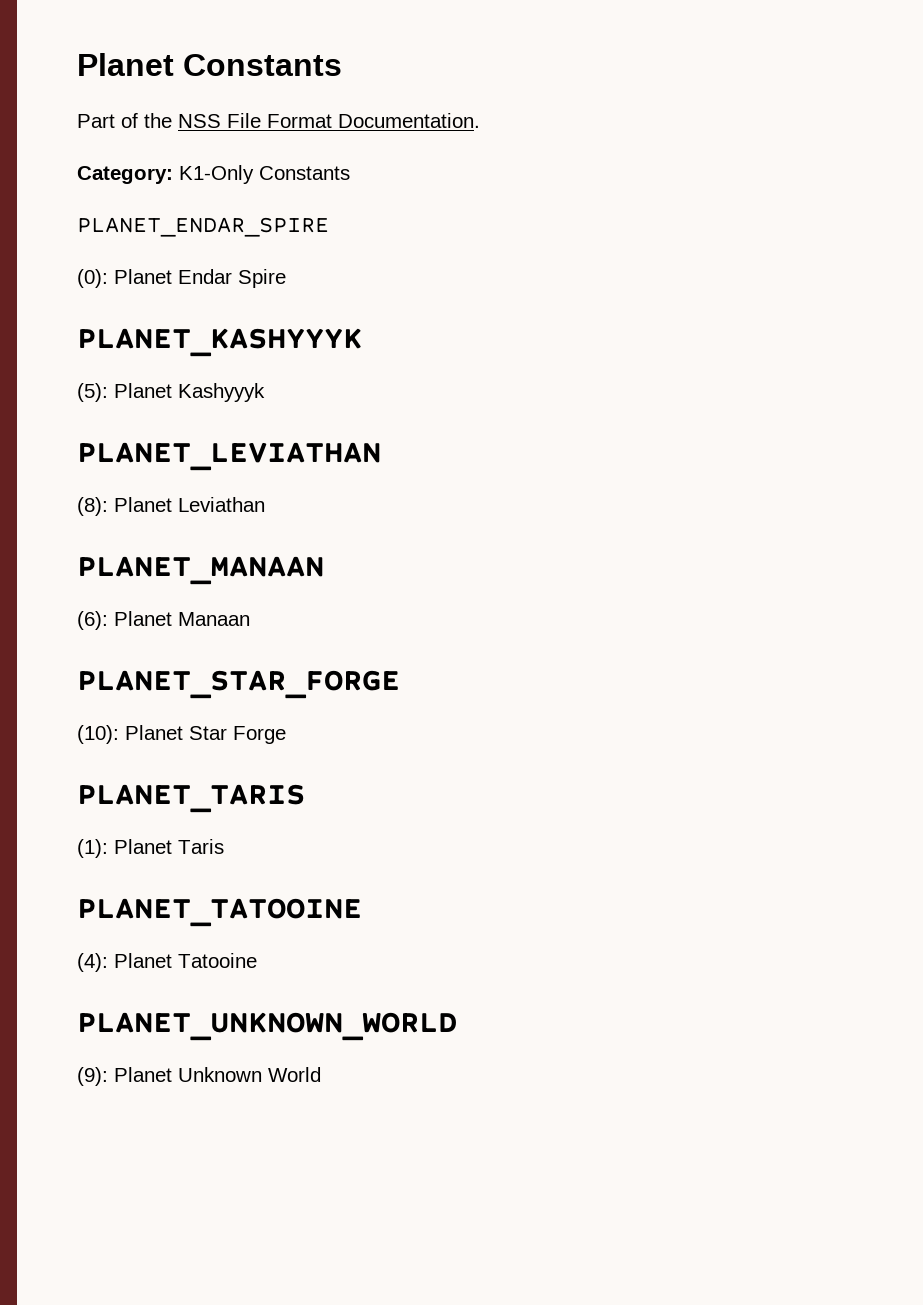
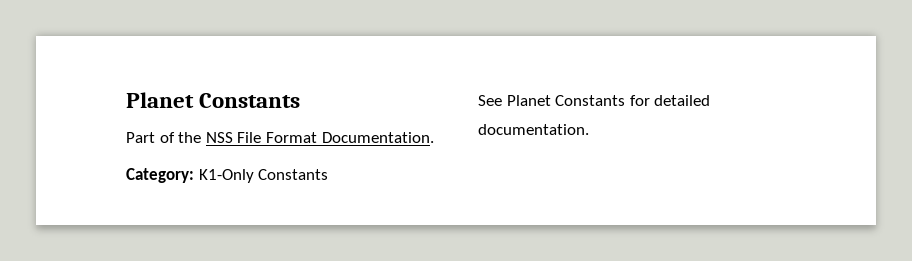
[77,217,329,237] [77,269,286,288] [77,328,362,357] [77,383,265,402] [77,442,381,471] [77,497,265,516] [77,556,324,585] [77,611,250,630] [77,670,400,699] [77,725,286,744] [77,784,305,813] [77,839,224,858] [77,898,362,927] [77,953,257,972] [77,1012,457,1041] [77,1067,321,1086] PLANET_ENDAR_SPIRE // (0): Planet Endar Spire // PLANET_KASHYYYK // (5): Planet Kashyyyk // PLANET_LEVIATHAN // (8): Planet Leviathan // PLANET_MANAAN // (6): Planet Manaan // PLANET_STAR_FORGE // (10): Planet Star Forge // PLANET_TARIS // (1): Planet Taris // PLANET_TATOOINE // (4): Planet Tatooine // PLANET_UNKNOWN_WORLD // (9): Planet Unknown World -> [478,95,711,106] [478,124,589,135] See Planet Constants for detailed documentation.

